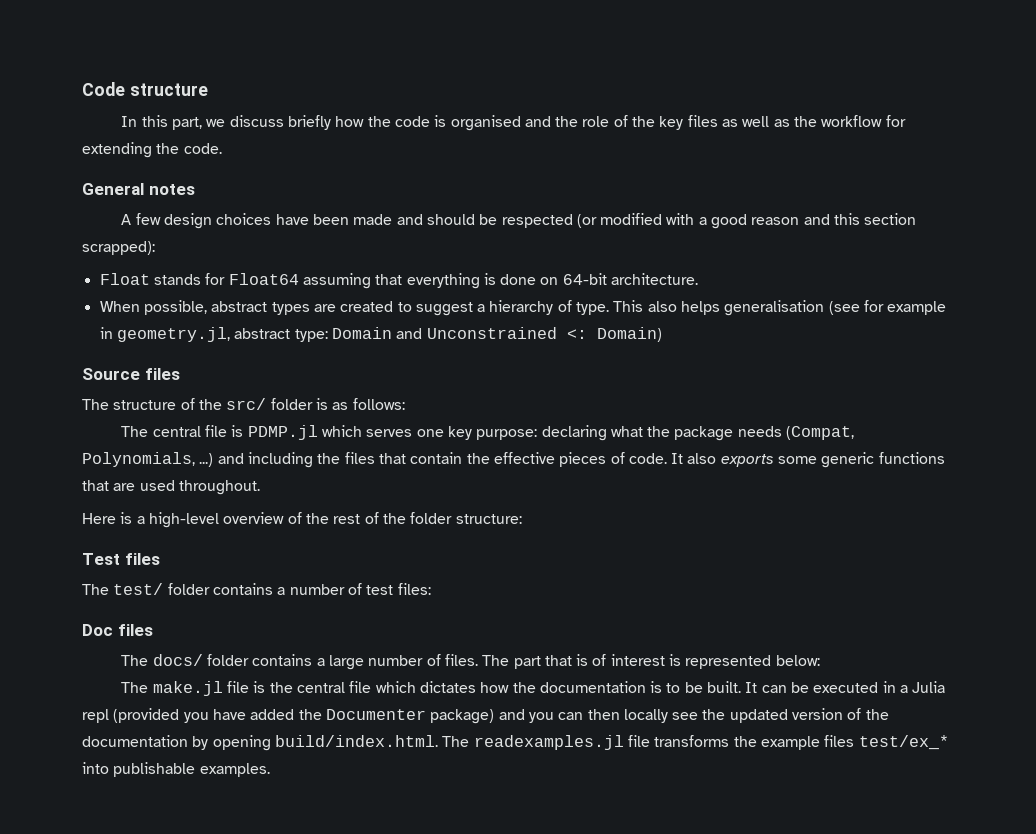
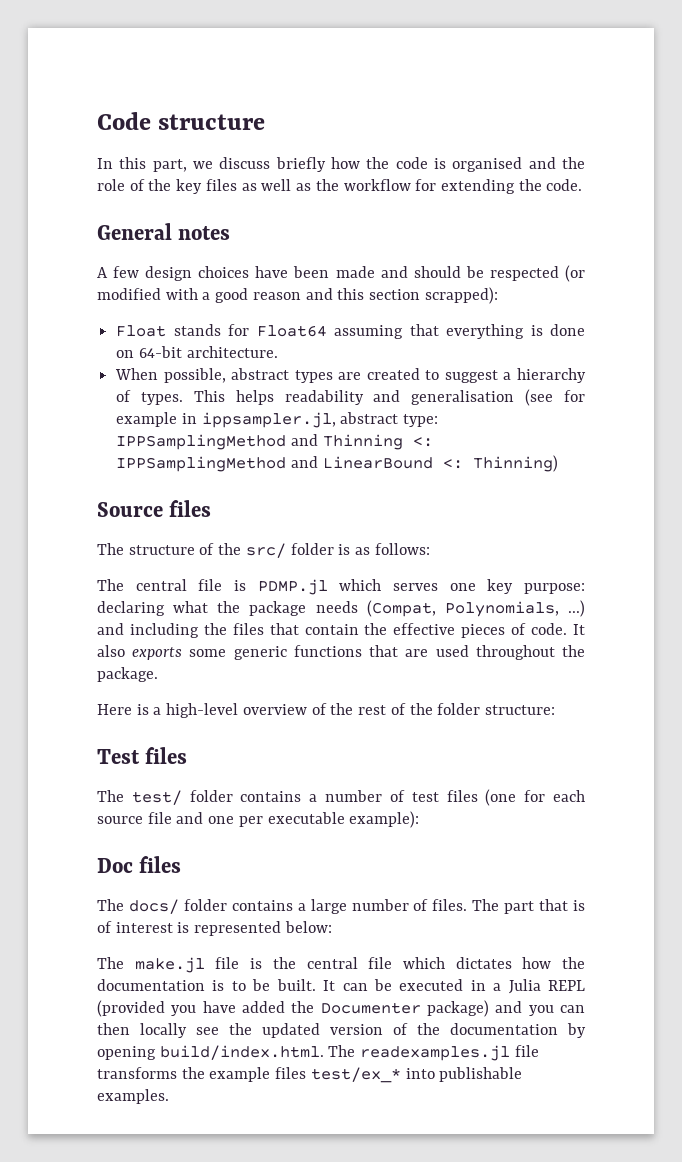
[576,300,721,315] type. This also helps -> [141,390,401,405] types. This helps readability and
[116,327,230,342] geometry.jl, -> [201,412,336,428] ippsampler.jl,
[331,327,662,342] Domain and Unconstrained <: Domain) -> [116,434,433,450] [116,455,558,472] IPPSamplingMethod and Thinning <: IPPSamplingMethod and LinearBound <: Thinning)
[178,480,260,495] throughout. -> [475,645,585,660] [97,667,158,682] throughout the package.
[397,583,431,595] files: -> [446,789,585,806] [97,811,420,828] files (one for each source file and one per executable example):
[82,709,109,723] repl -> [548,980,586,991] REPL

